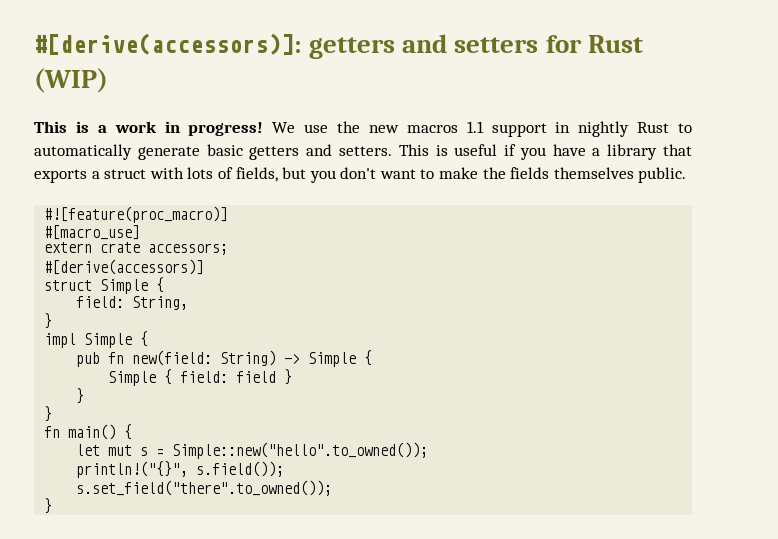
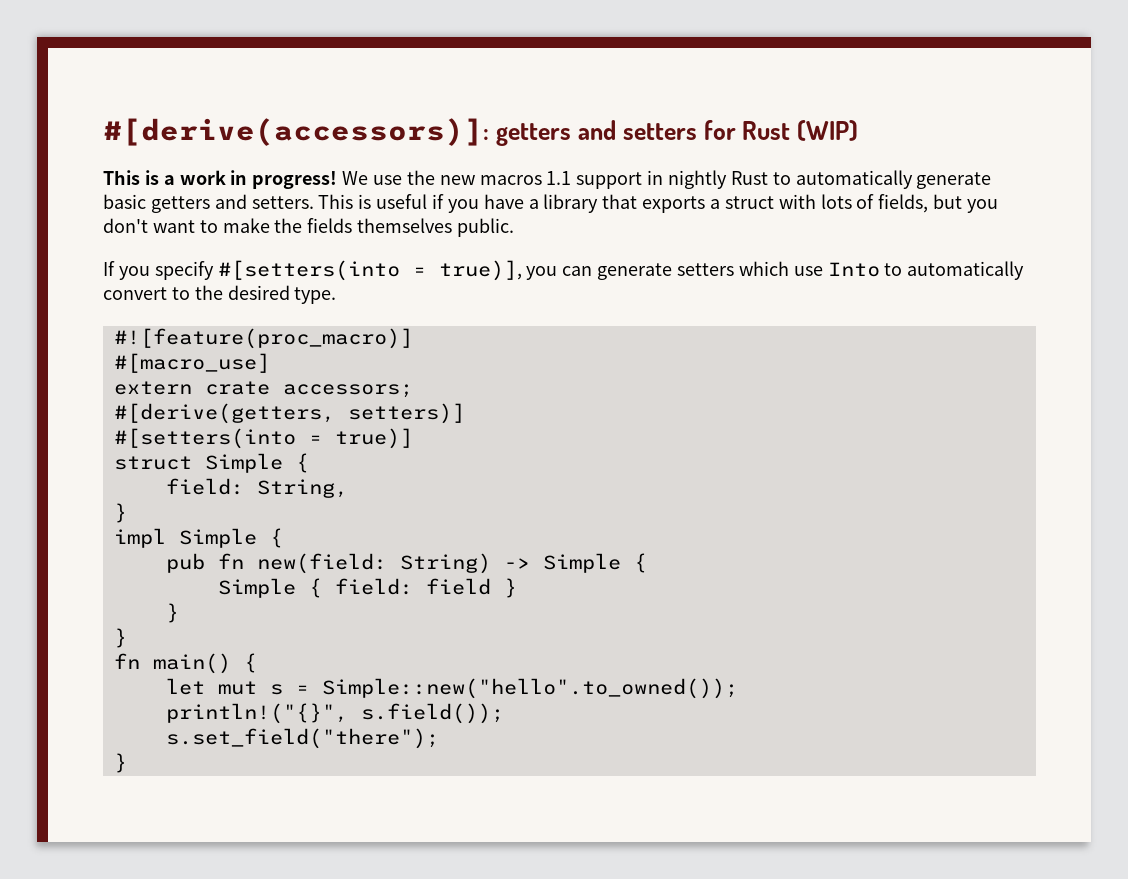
(687, 175) none -> [103,260,1025,281] [103,285,337,304] // If you specify #[setters(into = true)], you can generate setters which use Into to automatically convert to the desired type.
[44,259,205,275] #[derive(accessors)] -> [113,403,465,424] [113,428,413,449] #[derive(getters, setters)] // #[setters(into = true)]
[76,480,333,496] s.set_field("there".to_owned()); -> [165,728,439,749] s.set_field("there");

